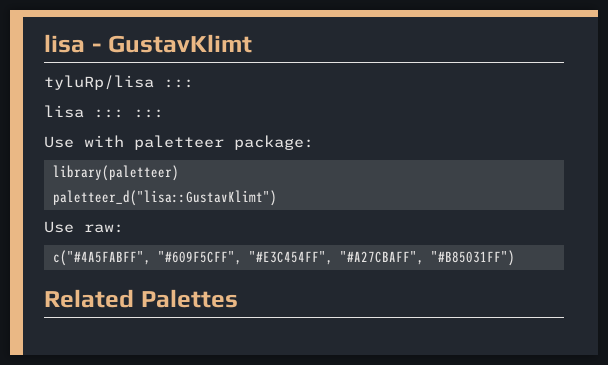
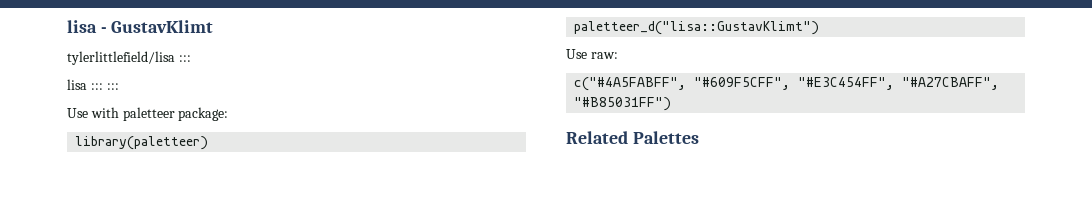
[44,75,154,90] tyluRp/lisa -> [67,51,175,65] tylerlittlefield/lisa

